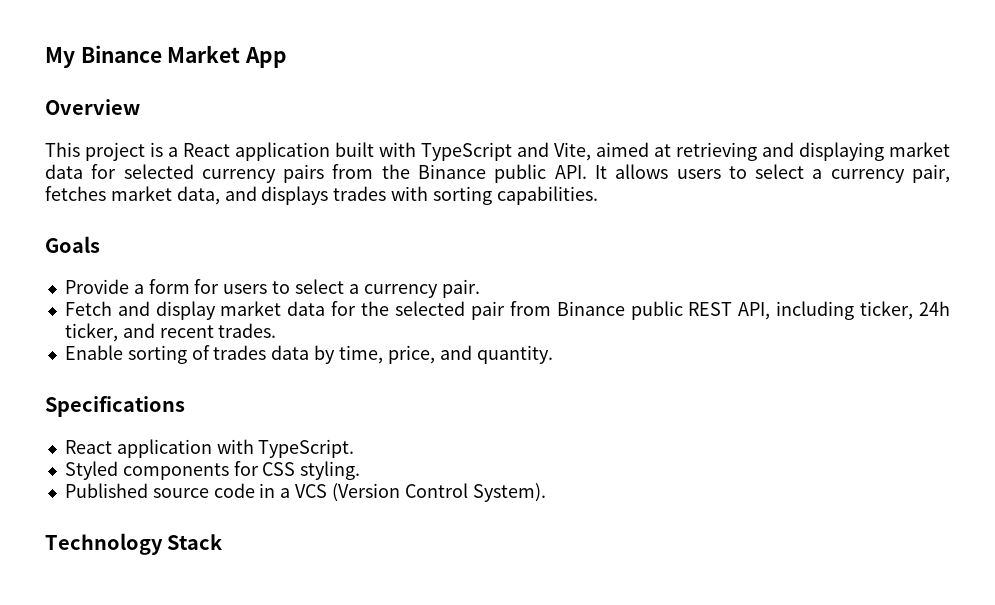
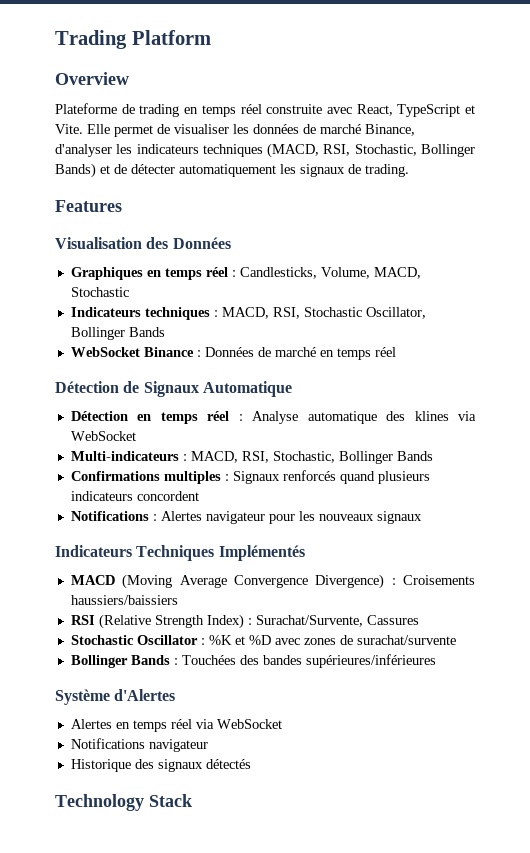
[45,45,288,68] [45,99,140,115] [45,142,950,161] [45,164,950,183] [45,186,598,205] [45,236,100,253] [64,279,480,298] [64,301,951,320] [64,323,277,342] [64,345,553,364] [45,396,185,417] [64,439,355,458] [64,461,361,480] [64,483,546,502] My Binance Market App // Overview // This project is a React application built with TypeScript and Vite, aimed at retrieving and displaying market data for selected currency pairs from the Binance public API. It allows users to select a currency pair, fetches market data, and displays trades with sorting capabilities. // Goals // Provide a form for users to select a currency pair. // Fetch and display market data for the selected pair from Binance public REST API, including ticker, 24h ticker, and recent trades. // Enable sorting of trades data by time, price, and quantity. // Specifications // React application with TypeScript. // Styled components for CSS styling. // Published source code in a VCS (Version Control System). -> [55,30,211,49] [55,72,129,85] [55,103,475,117] [55,124,415,137] [55,143,475,158] [55,163,409,178] [55,200,122,212] [55,237,231,249] [70,267,421,280] [70,287,129,297] [70,307,426,320] [70,327,165,340] [70,347,396,360] [55,381,292,397] [70,411,476,424] [70,431,136,441] [70,451,433,464] [70,470,430,484] [70,491,199,501] [70,511,422,524] [55,545,305,561] [70,574,475,589] [70,595,178,605] [70,614,419,629] [70,635,456,645] [70,654,436,668] [55,689,176,705] [70,719,282,732] [70,738,208,752] [70,759,251,772] Trading Platform // Overview // Plateforme de trading en temps réel construite avec React, TypeScript et Vite. Elle permet de visualiser les données de marché Binance, d'analyser les indicateurs techniques (MACD, RSI, Stochastic, Bollinger Bands) et de détecter automatiquement les signaux de trading. // Features // Visualisation des Données // Graphiques en temps réel : Candlesticks, Volume, MACD, Stochastic // Indicateurs techniques : MACD, RSI, Stochastic Oscillator, Bollinger Bands // WebSocket Binance : Données de marché en temps réel // Détection de Signaux Automatique // Détection en temps réel : Analyse automatique des klines via WebSocket // Multi-indicateurs : MACD, RSI, Stochastic, Bollinger Bands // Confirmations multiples : Signaux renforcés quand plusieurs indicateurs concordent // Notifications : Alertes navigateur pour les nouveaux signaux // Indicateurs Techniques Implémentés // MACD (Moving Average Convergence Divergence) : Croisements haussiers/baissiers // RSI (Relative Strength Index) : Surachat/Survente, Cassures // Stochastic Oscillator : %K et %D avec zones de surachat/survente // Bollinger Bands : Touchées des bandes supérieures/inférieures // Système d'Alertes // Alertes en temps réel via WebSocket // Notifications navigateur // Historique des signaux détectés

